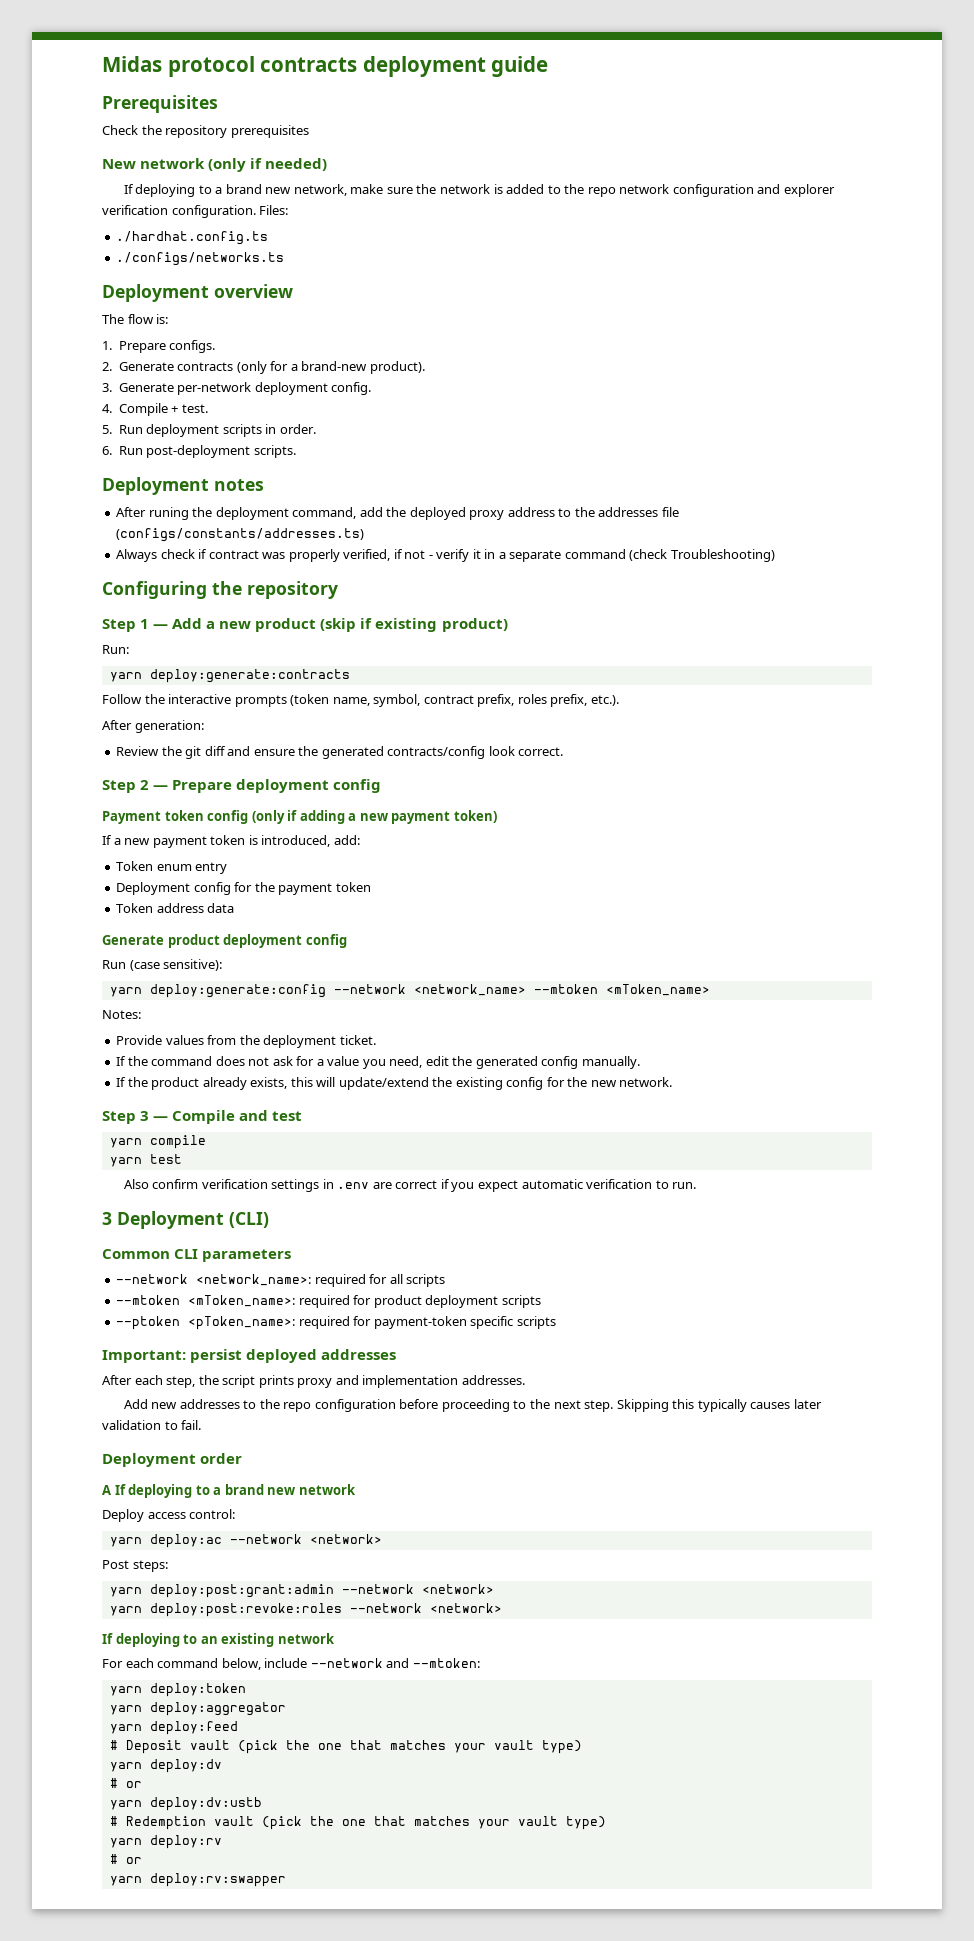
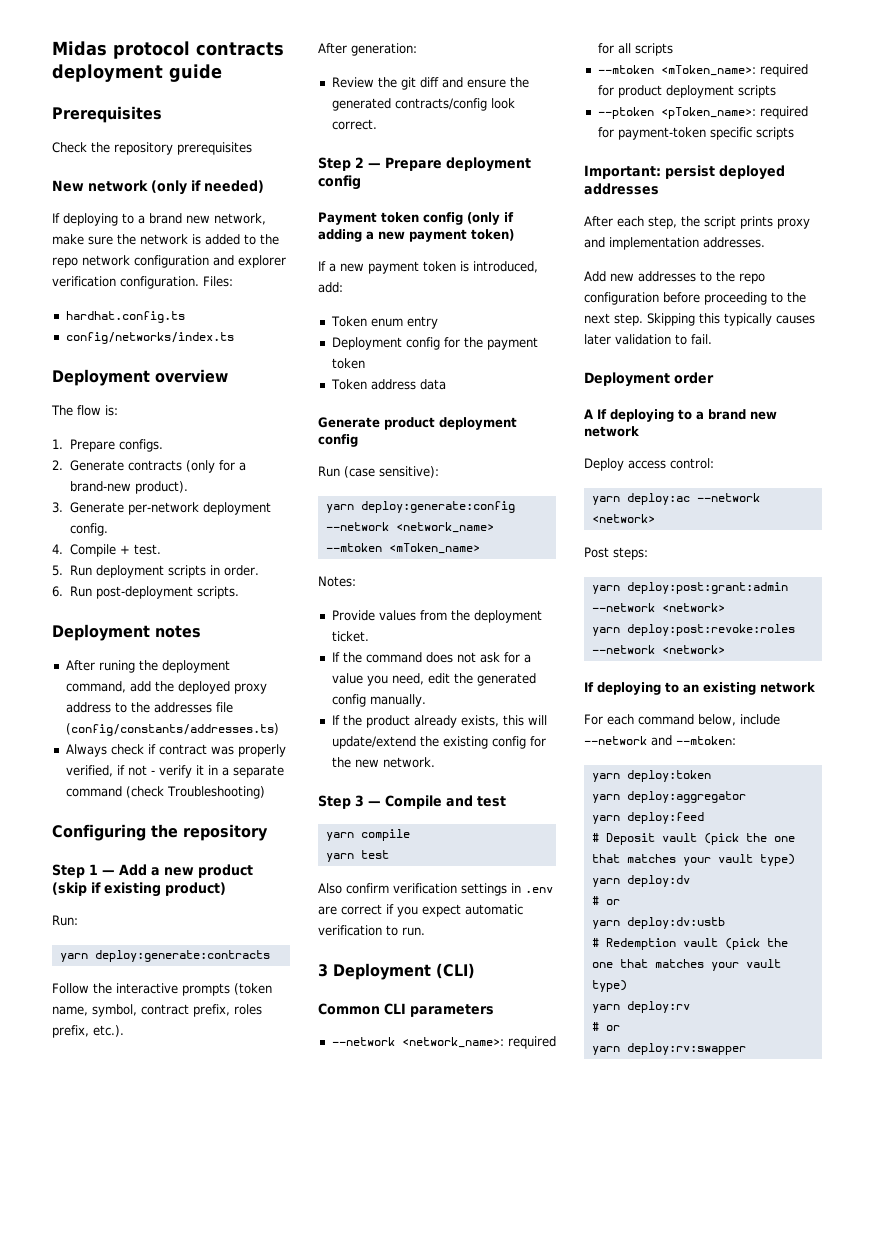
[116,231,269,245] [116,252,285,266] ./hardhat.config.ts // ./configs/networks.ts -> [65,311,185,323] [65,332,234,344] hardhat.config.ts // config/networks/index.ts
[116,528,365,542] (configs/constants/addresses.ts) -> [65,723,279,736] (config/constants/addresses.ts)

